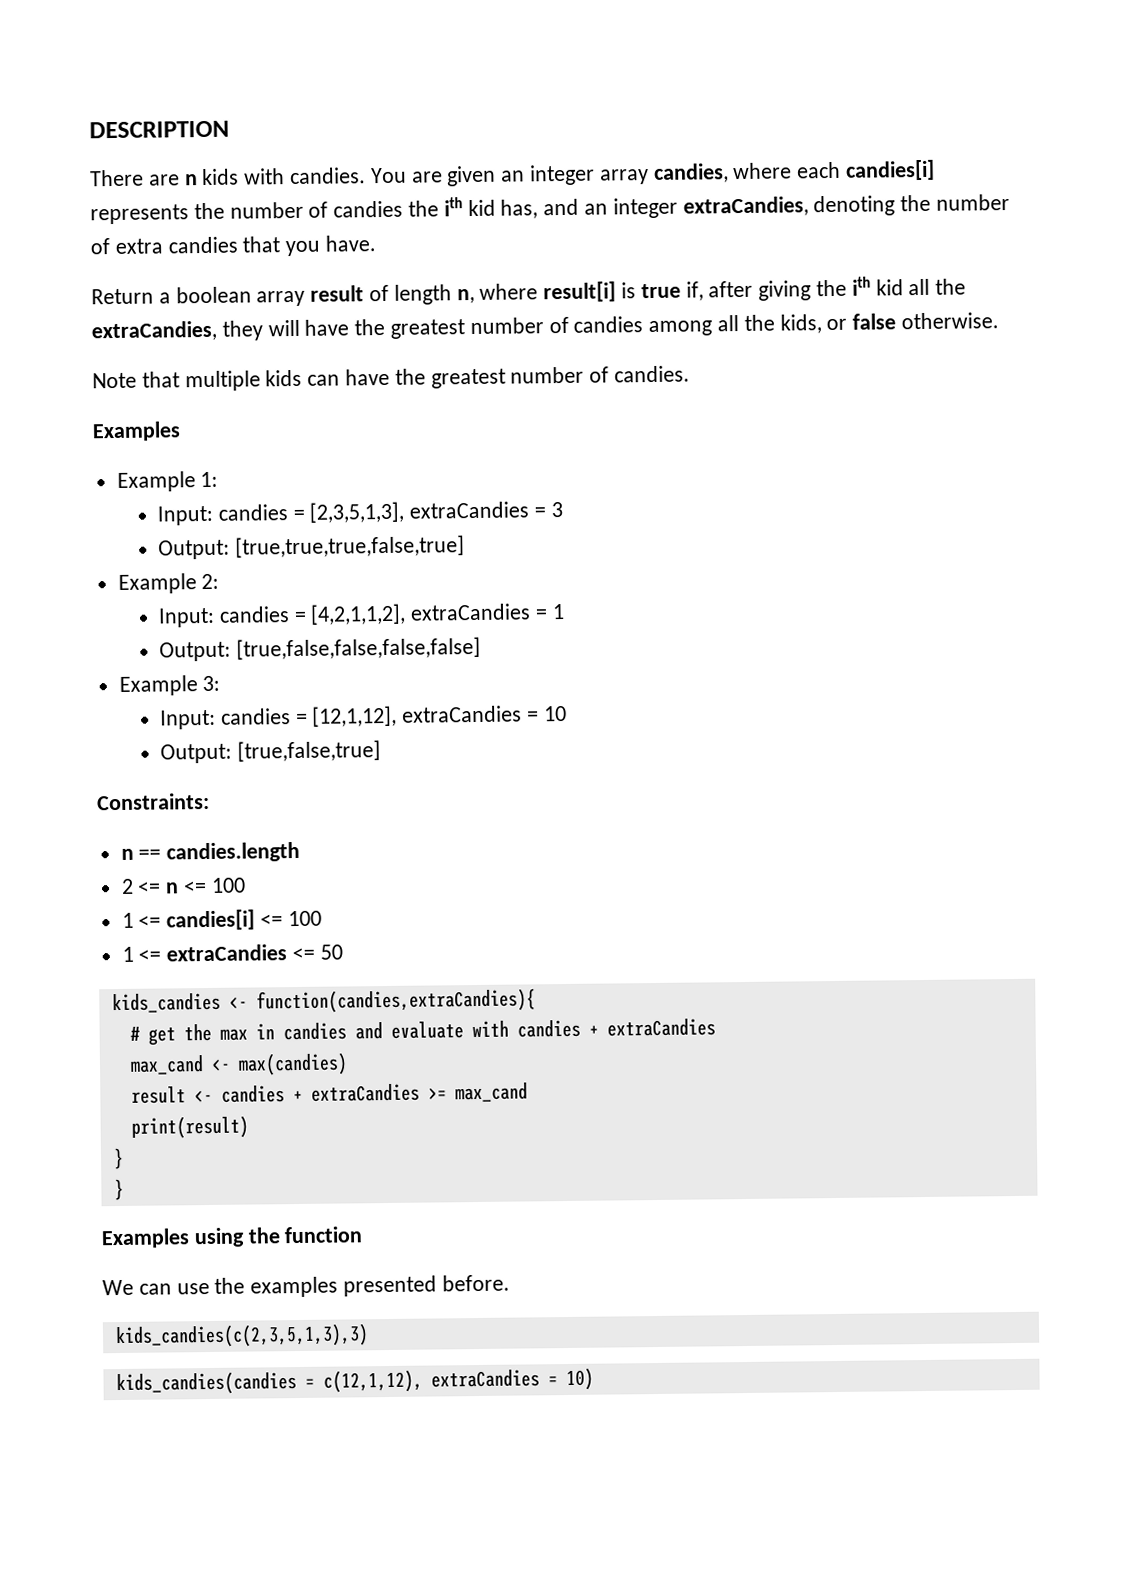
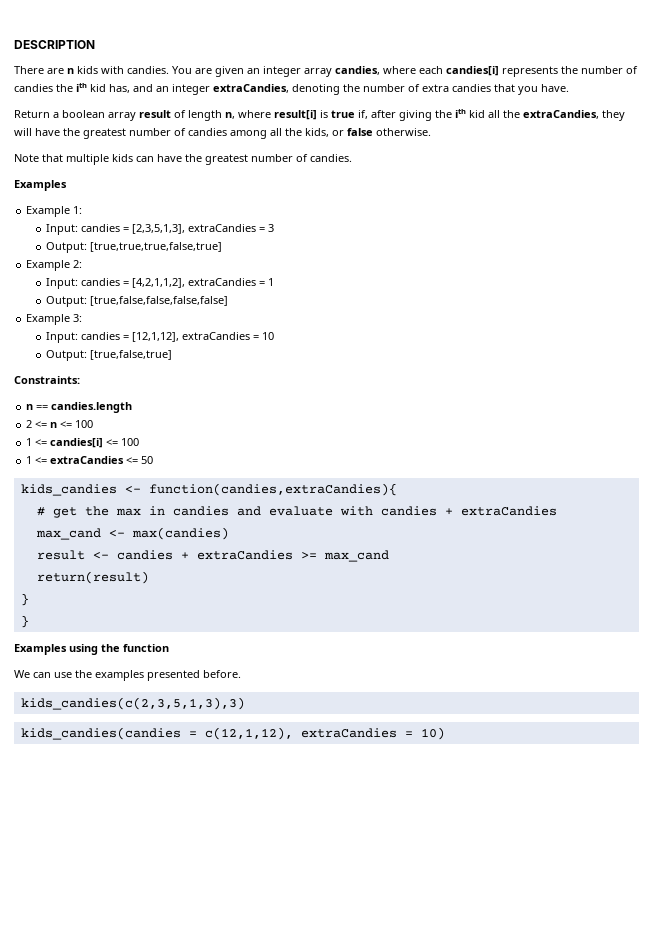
[130,1115,249,1139] print(result) -> [36,571,149,584] return(result)

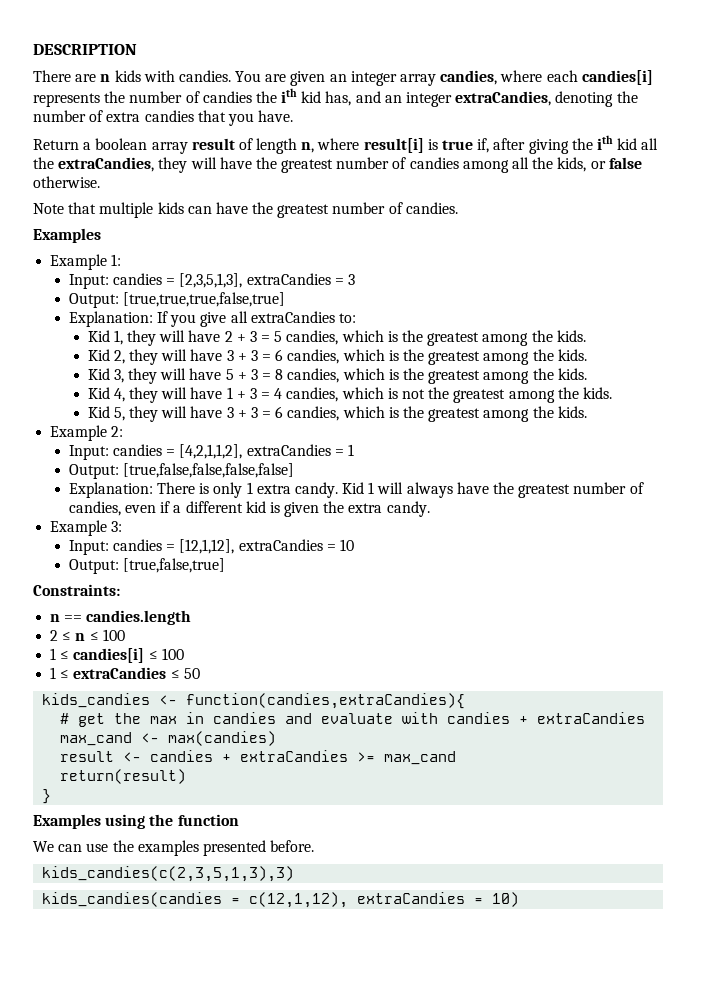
(222, 247) none -> [68,311,356,327] [87,330,586,346] [87,349,587,365] [87,368,587,384] [87,387,612,403] [87,406,587,422] // Explanation: If you give all extraCandies to: // Kid 1, they will have 2 + 3 = 5 candies, which is the greatest among the kids. // Kid 2, they will have 3 + 3 = 6 candies, which is the greatest among the kids. // Kid 3, they will have 5 + 3 = 8 candies, which is the greatest among the kids. // Kid 4, they will have 1 + 3 = 4 candies, which is not the greatest among the kids. // Kid 5, they will have 3 + 3 = 6 candies, which is the greatest among the kids.
(228, 301) none -> [68,482,644,498] [68,501,430,517] // Explanation: There is only 1 extra candy. Kid 1 will always have the greatest number of candies, even if a different kid is given the extra candy.
[35,420,94,428] [26,438,140,448] [26,456,139,464] <= n <= 100 // 1 <= candies[i] <= 100 // 1 <= extraCandies <= -> [62,629,125,641] [50,648,184,663] [50,667,180,679] ≤ n ≤ 100 // 1 ≤ candies[i] ≤ 100 // 1 ≤ extraCandies ≤
[20,615,29,628] // } -> (52, 796) none

